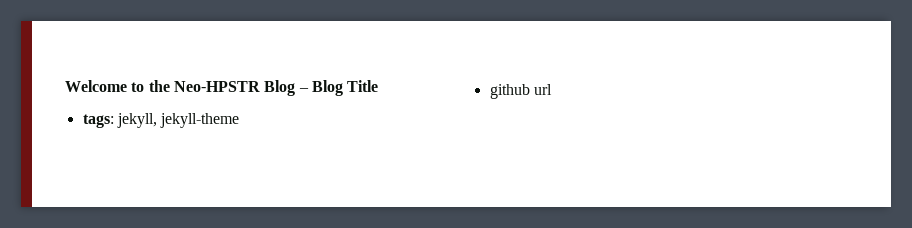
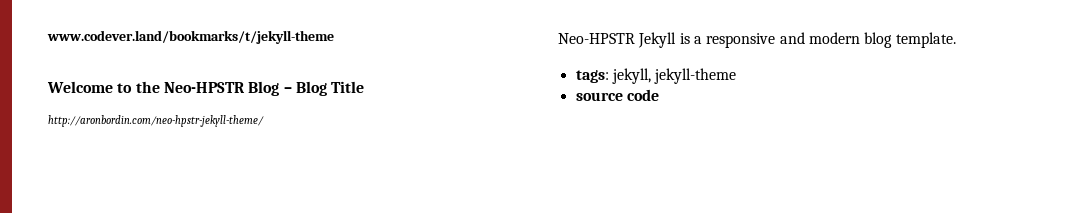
(65, 86) none -> [47,30,334,44] www.codever.land/bookmarks/t/jekyll-theme //
(379, 86) none -> [48,115,264,127] [558,32,956,48] // http://aronbordin.com/neo-hpstr-jekyll-theme/ // Neo-HPSTR Jekyll is a responsive and modern blog template.
[489,84,552,99] github url -> [575,89,659,101] source code

